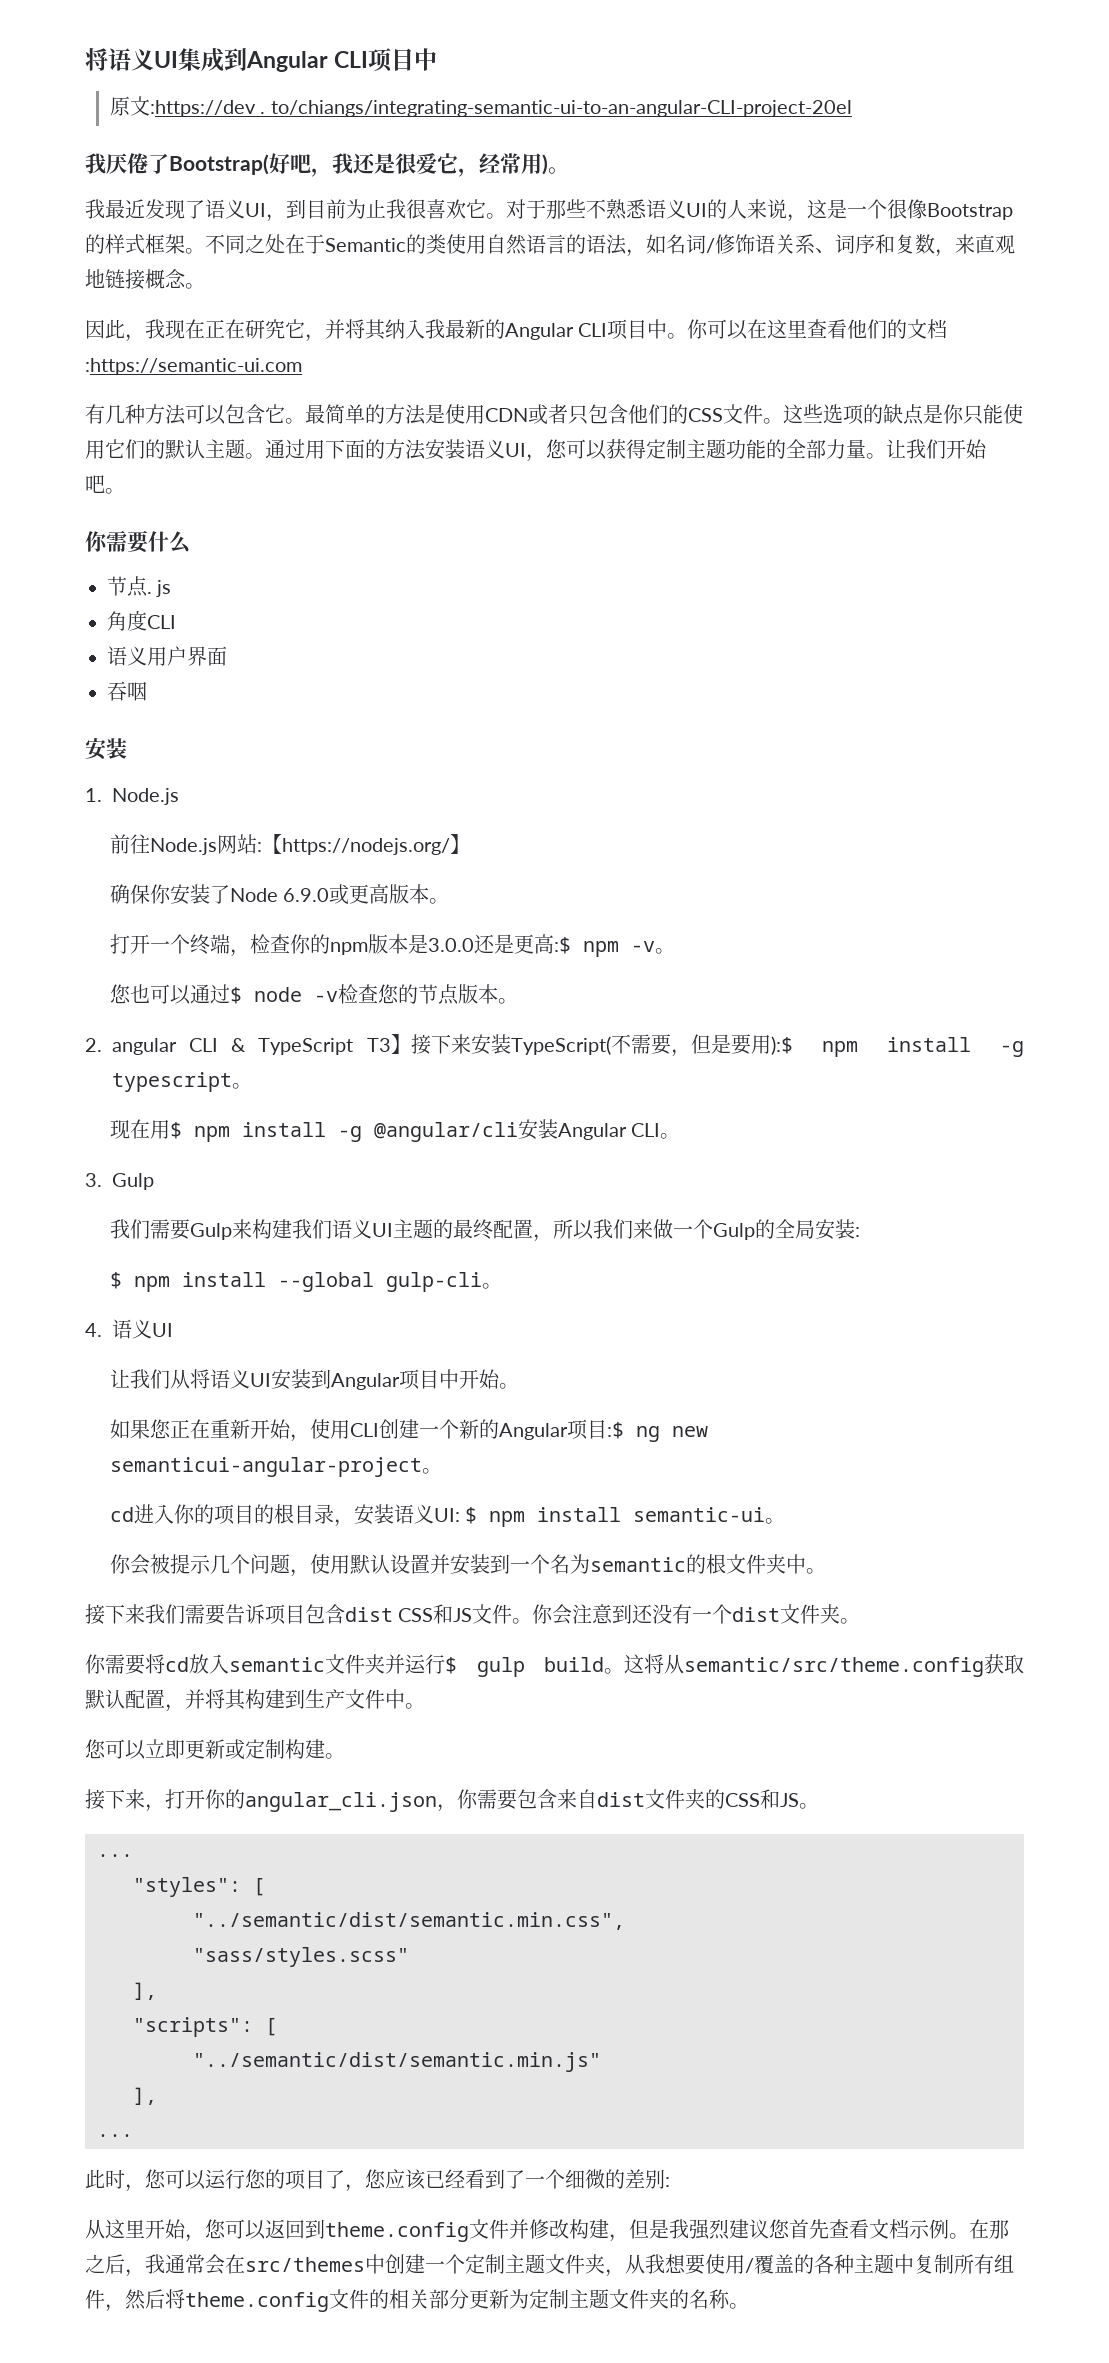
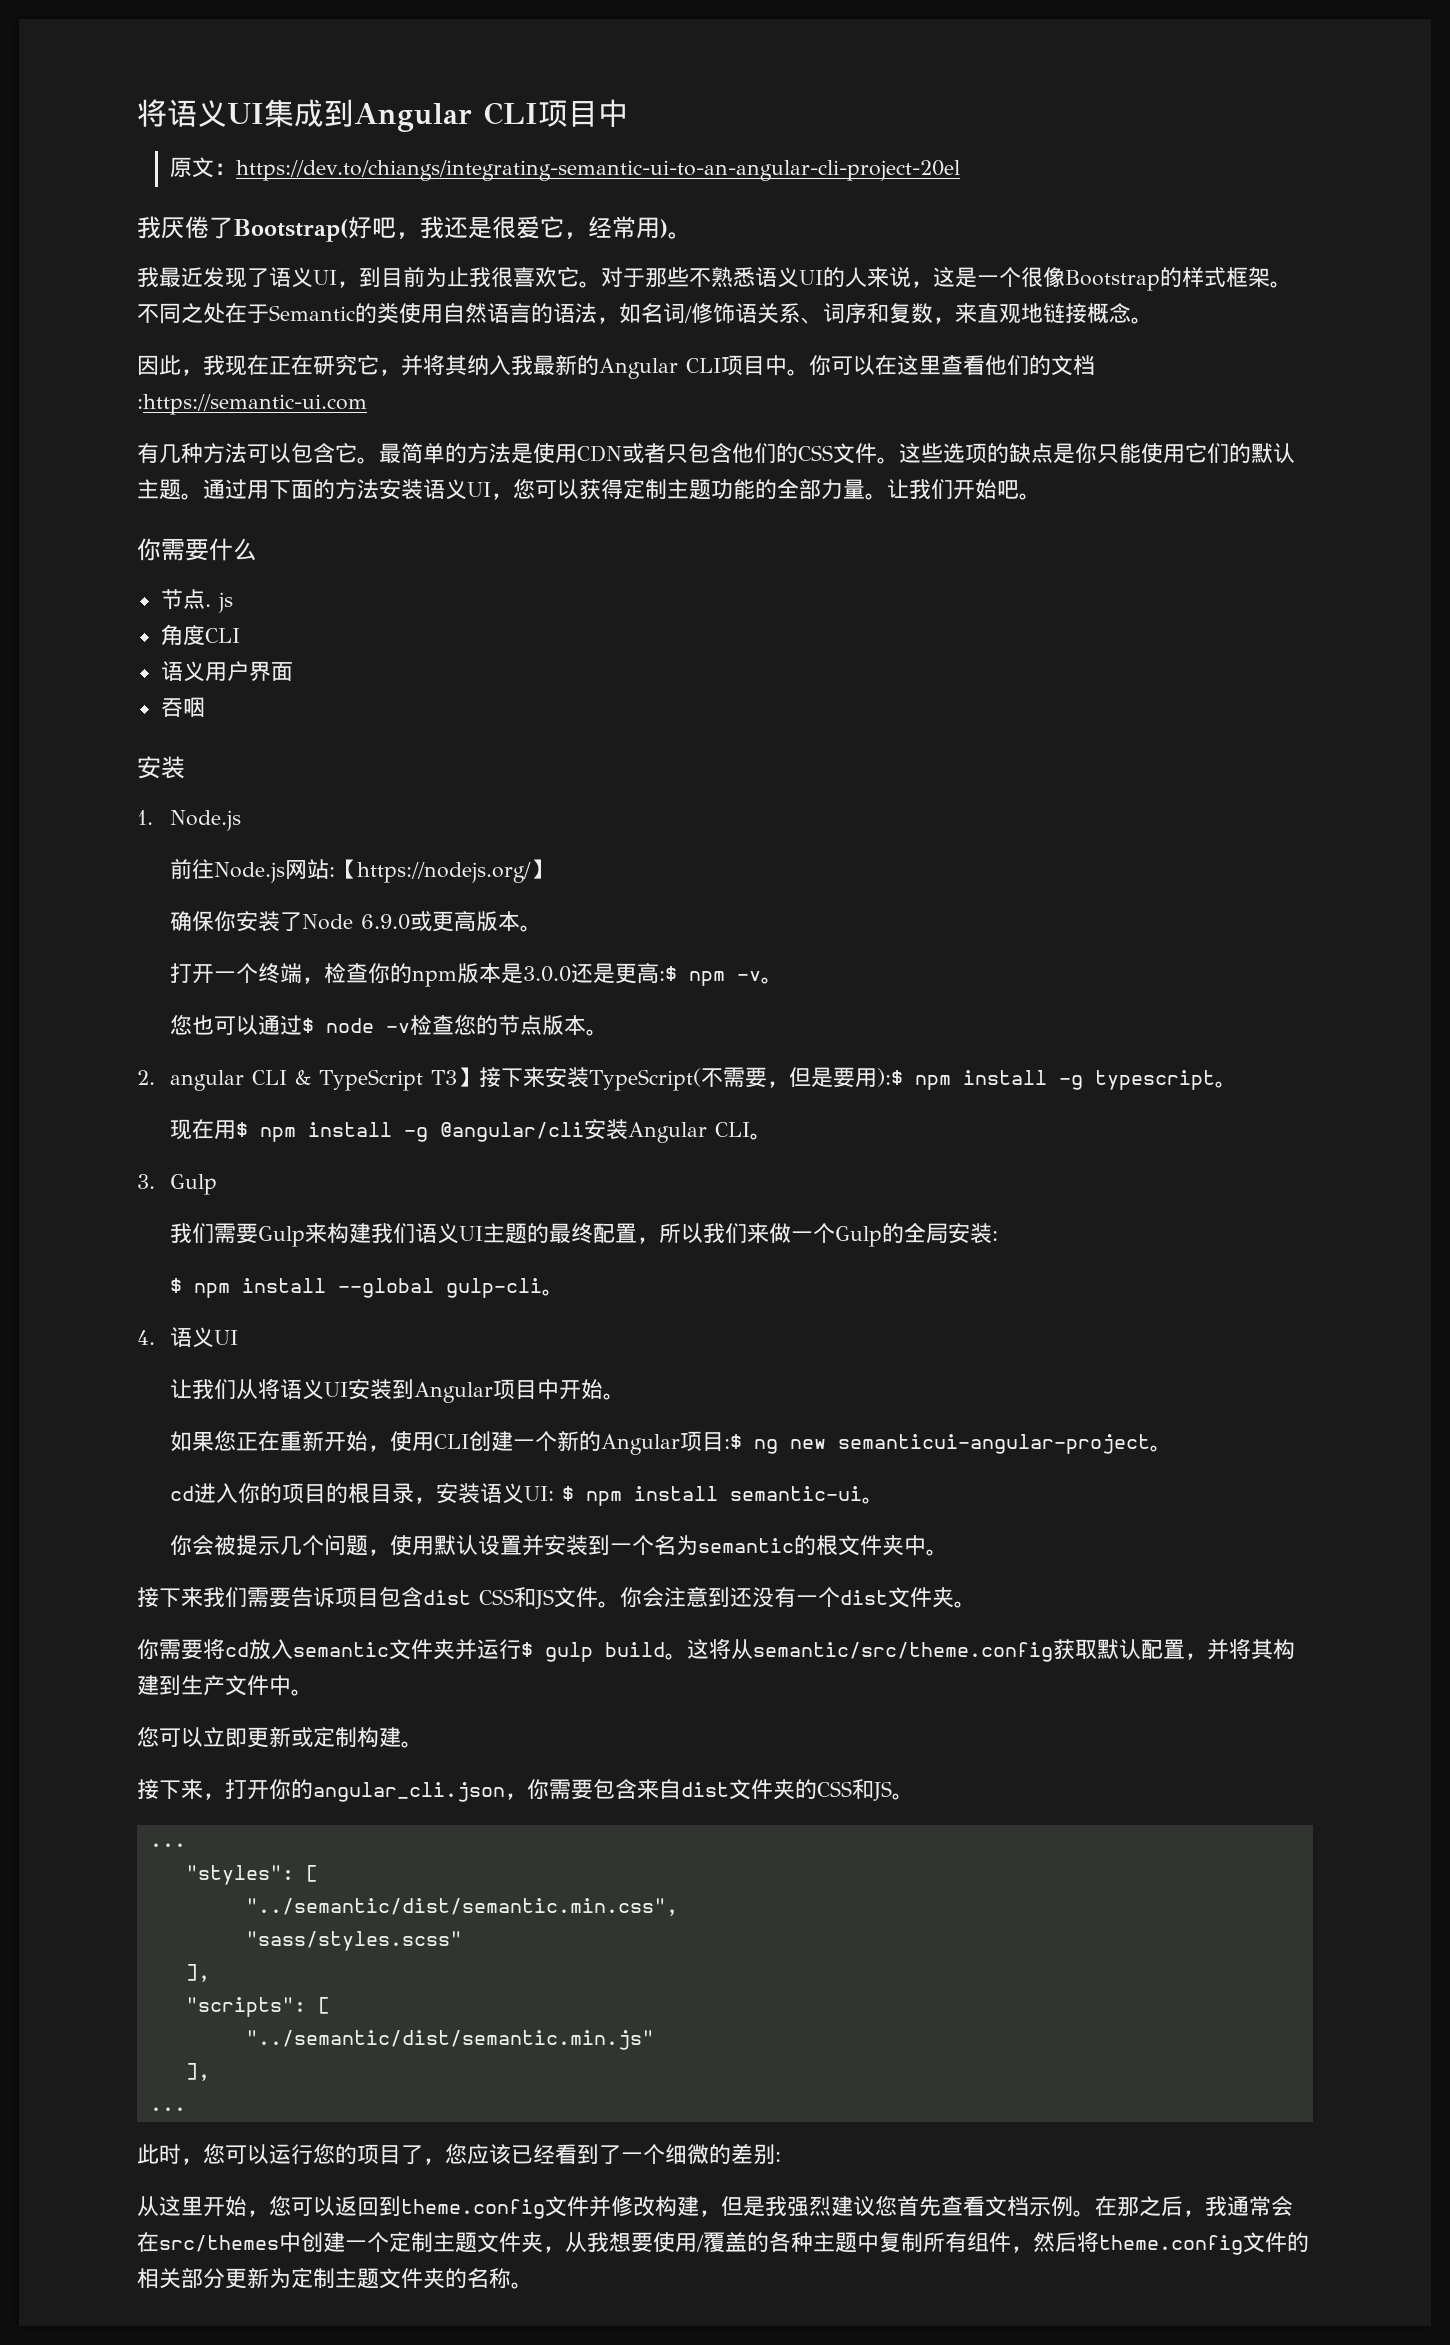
[149,100,852,117] :https://dev . to/chiangs/integrating-semantic-ui-to-an-angular-CLI-project-20el -> [213,160,960,181] ：https://dev.to/chiangs/integrating-semantic-ui-to-an-angular-cli-project-20el

